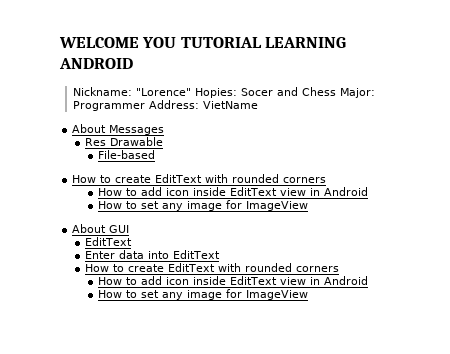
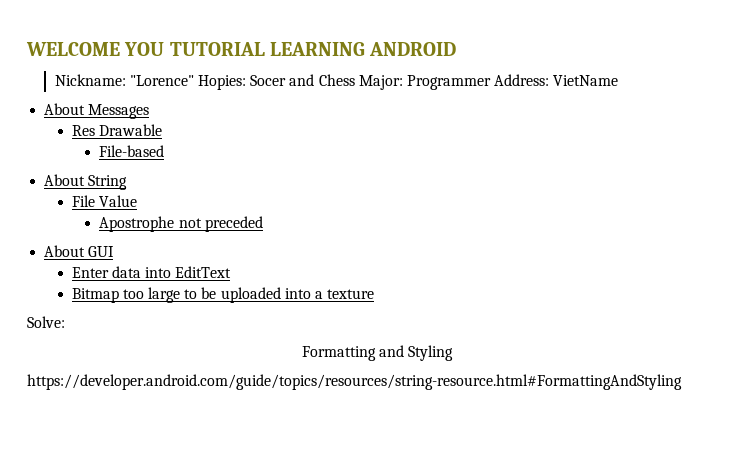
[72,174,327,183] [98,187,369,196] [98,200,309,211] How to create EditText with rounded corners // How to add icon inside EditText view in Android // How to set any image for ImageView -> [44,174,128,190] [71,195,137,207] [99,216,263,232] About String // File Value // Apostrophe not preceded
[85,237,133,246] // EditText -> (115, 251) none
[85,263,340,272] [98,276,369,285] [98,289,309,300] How to create EditText with rounded corners // How to add icon inside EditText view in Android // How to set any image for ImageView -> [71,287,375,303] [27,316,65,328] [301,345,454,361] [27,374,682,390] Bitmap too large to be uploaded into a texture // Solve: // Formatting and Styling // https://developer.android.com/guide/topics/resources/string-resource.html#FormattingAndStyling

